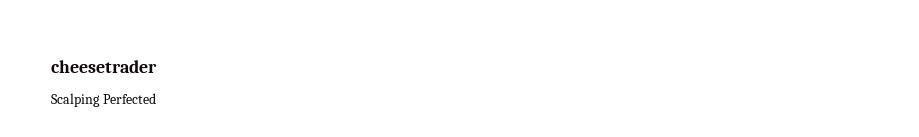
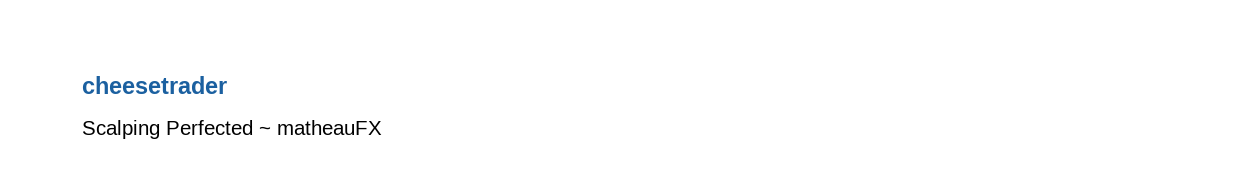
(156, 98) none -> [259,120,382,135] ~ matheauFX

